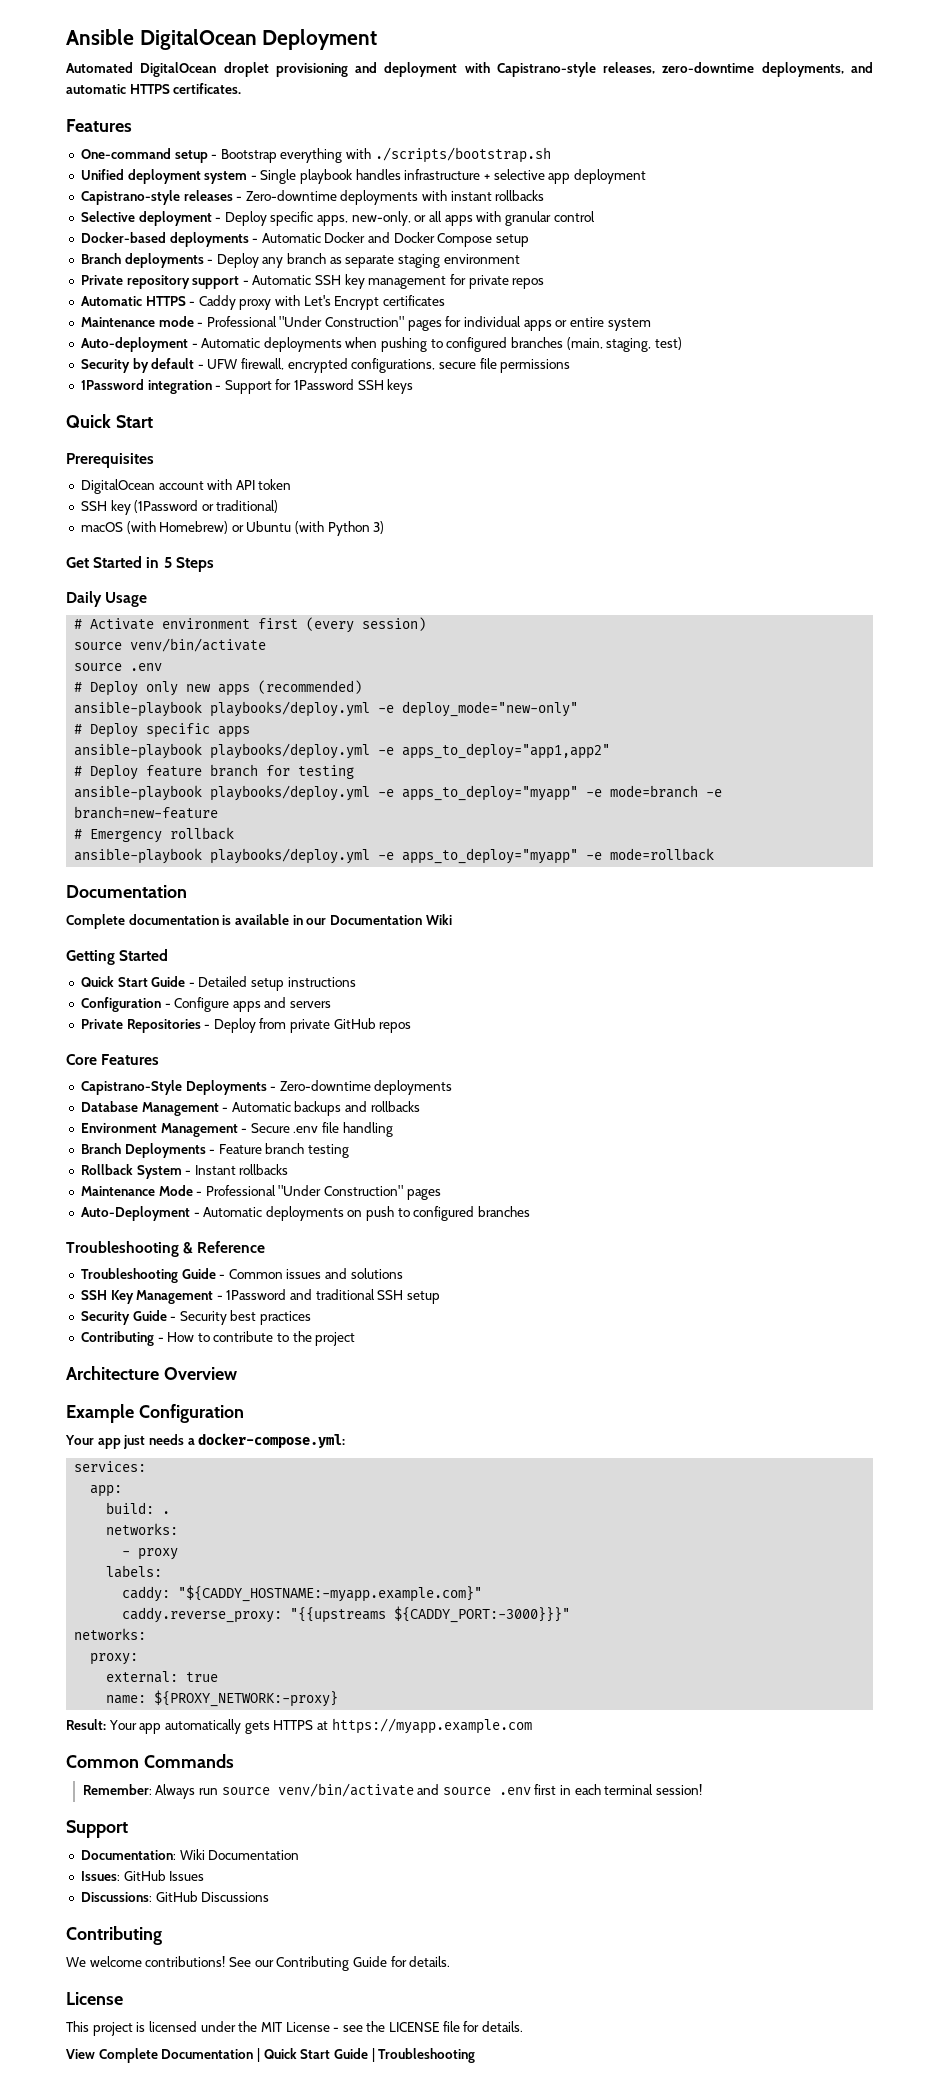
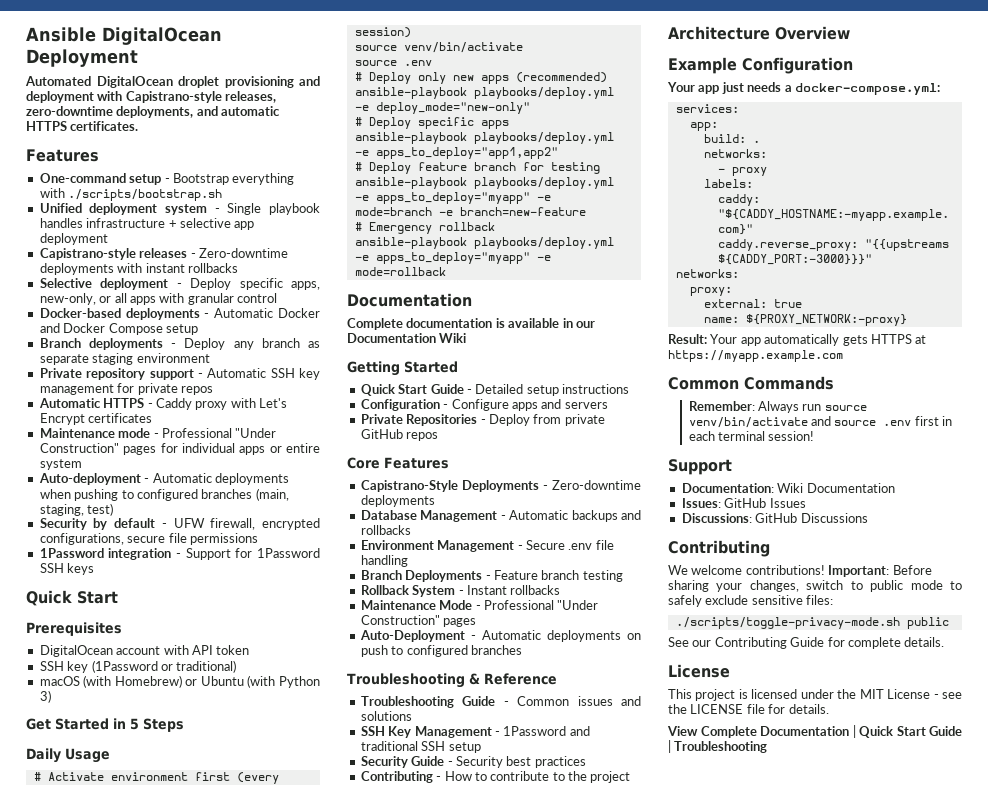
(226, 1961) none -> [828,565,932,577] [668,580,962,592] [668,595,834,607] [675,617,949,629] Important: Before sharing your changes, switch to public mode to safely exclude sensitive files: // ./scripts/toggle-privacy-mode.sh public //
(407, 1961) none -> [847,637,901,649] complete

